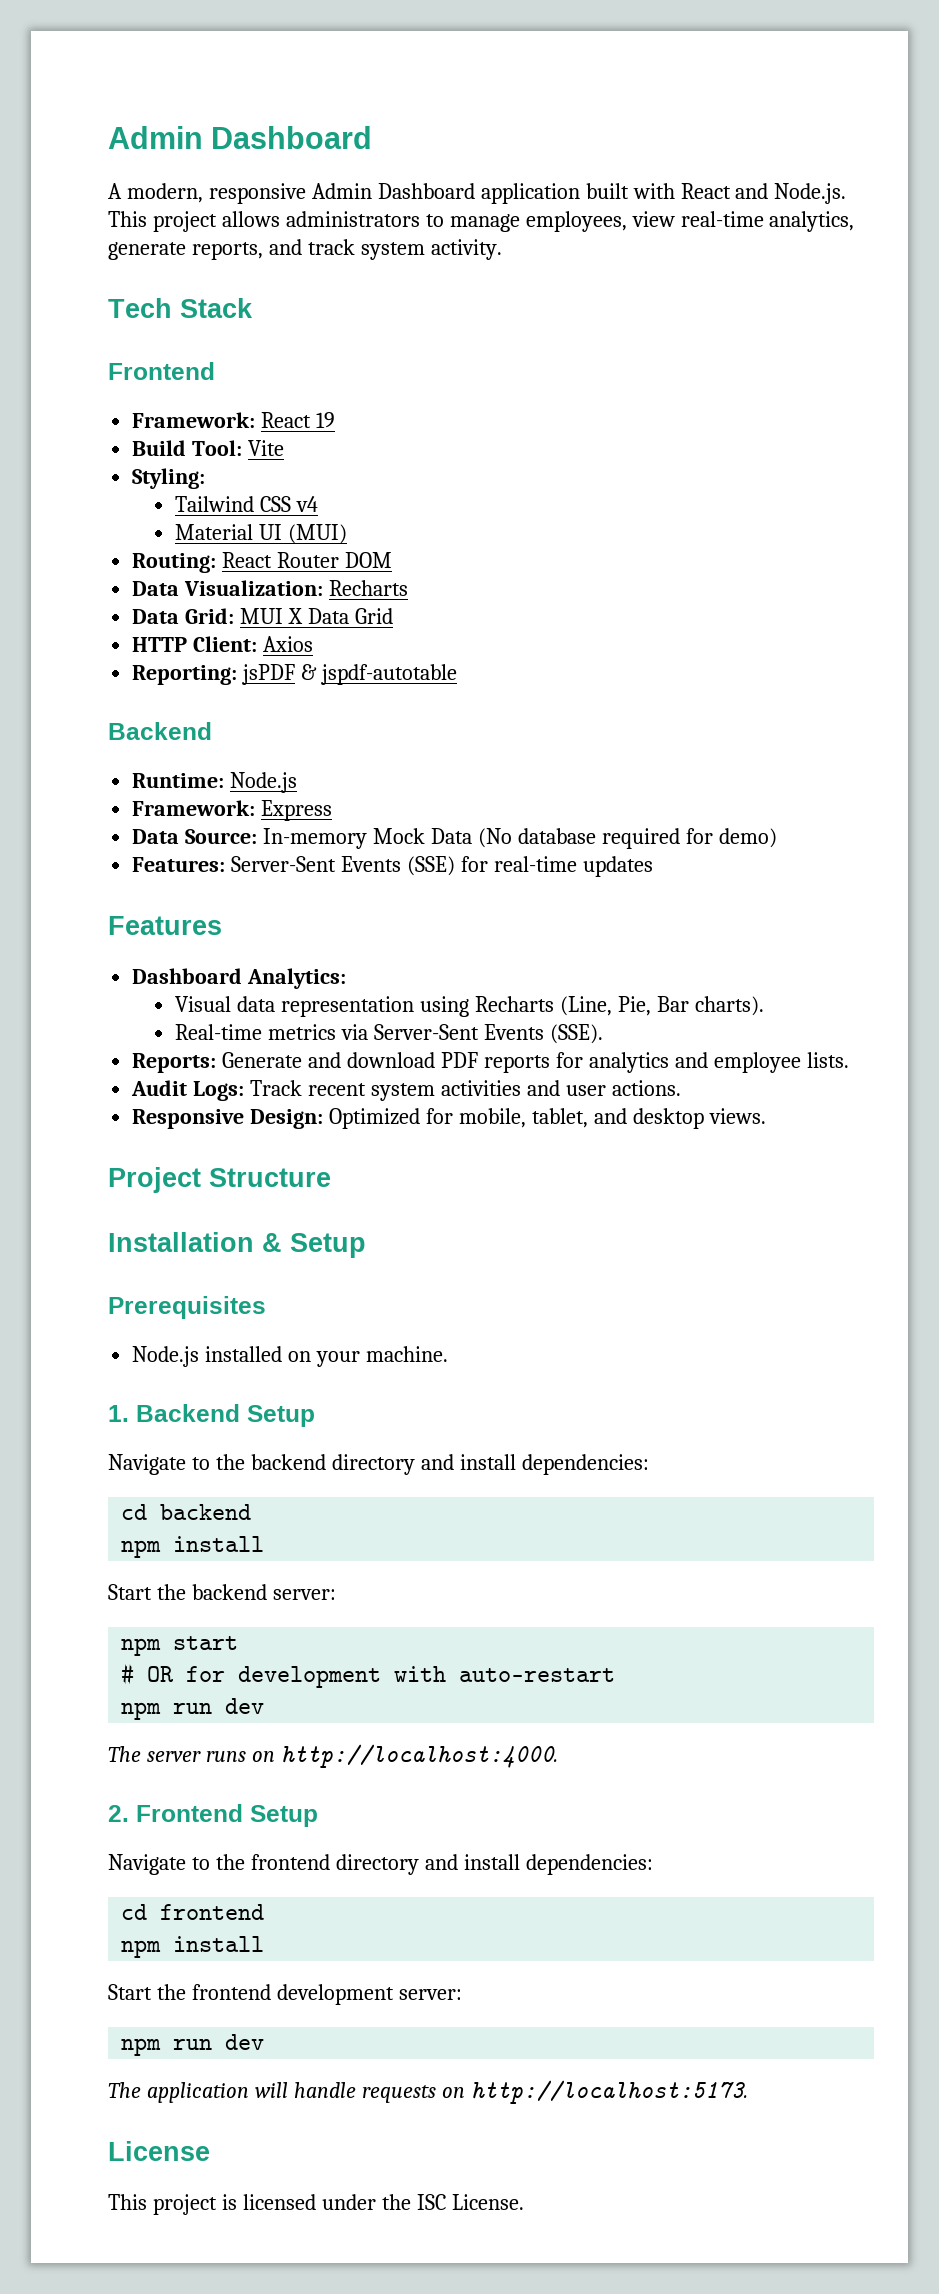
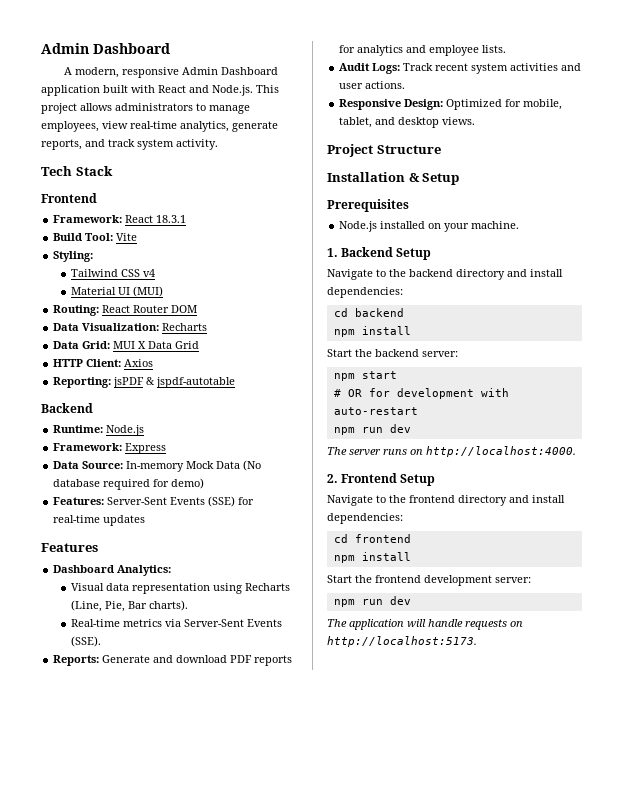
[316,412,336,428] 19 -> [156,215,187,223] 18.3.1
[108,2141,210,2161] [108,2194,524,2215] // License // This project is licensed under the ISC License. -> (477, 641) none

